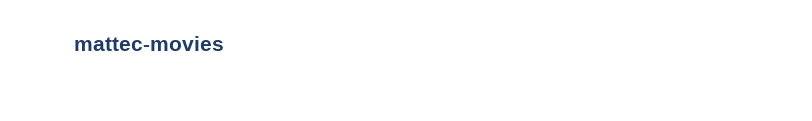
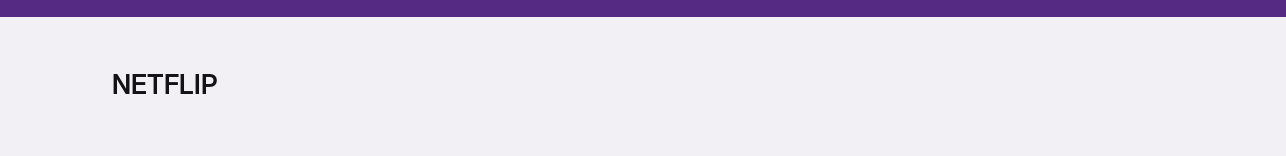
[74,36,224,51] mattec-movies -> [112,74,218,94] NETFLIP

